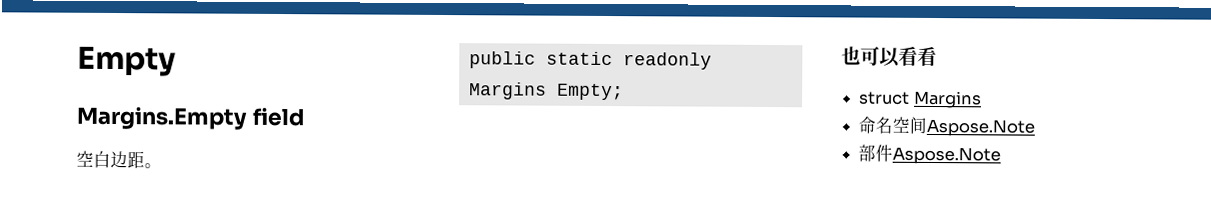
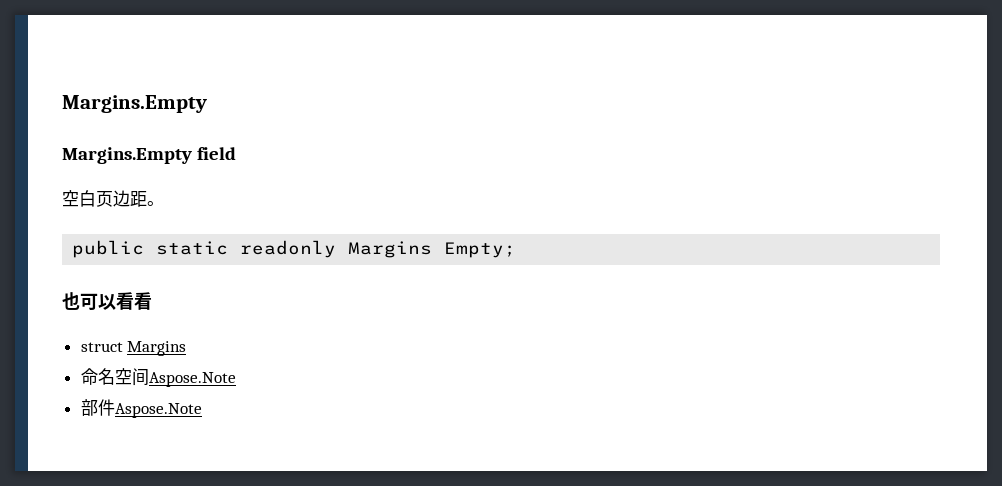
[77,46,176,77] Empty -> [62,95,207,113] Margins.Empty
(111, 159) none -> [96,191,113,207] 页

